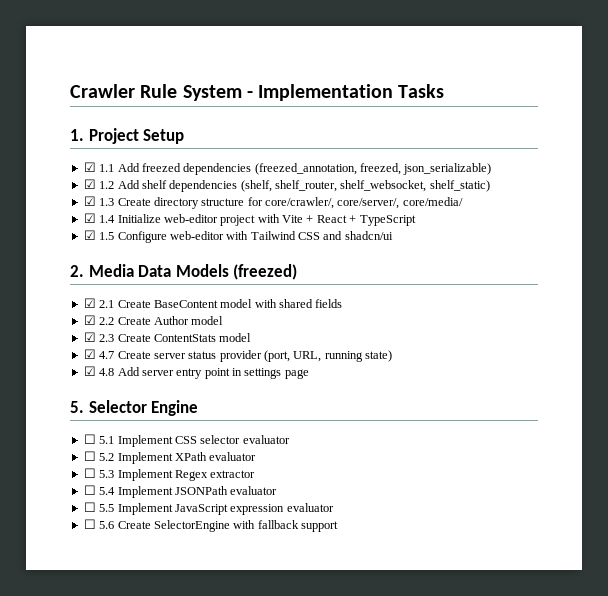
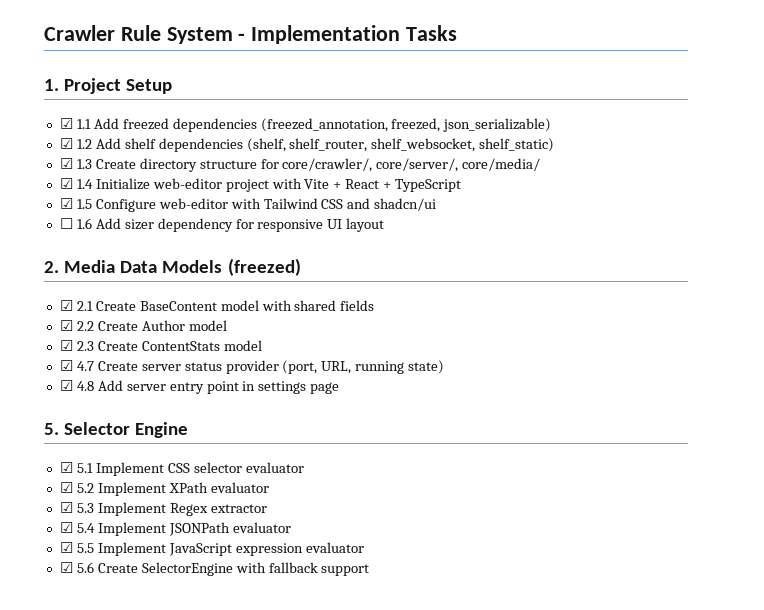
(393, 235) none -> [59,218,385,232] // ☐ 1.6 Add sizer dependency for responsive UI layout
[83,434,96,444] ☐ -> [59,462,73,473] ☑
[83,451,96,461] ☐ -> [59,482,73,493] ☑
[83,468,96,478] ☐ -> [59,502,73,513] ☑
[83,485,96,495] ☐ -> [59,522,73,533] ☑
[83,502,96,512] ☐ -> [59,542,73,553] ☑
[83,519,96,529] ☐ -> [59,562,73,573] ☑

